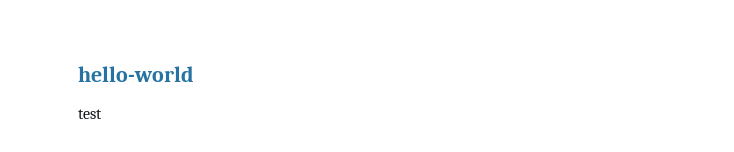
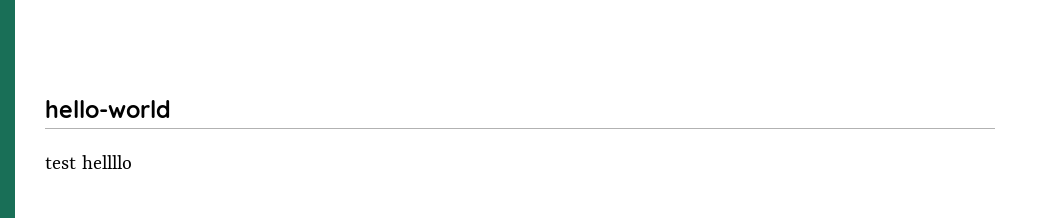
(102, 114) none -> [81,155,132,169] hellllo

